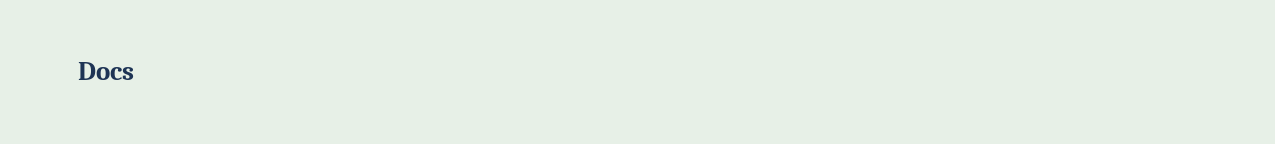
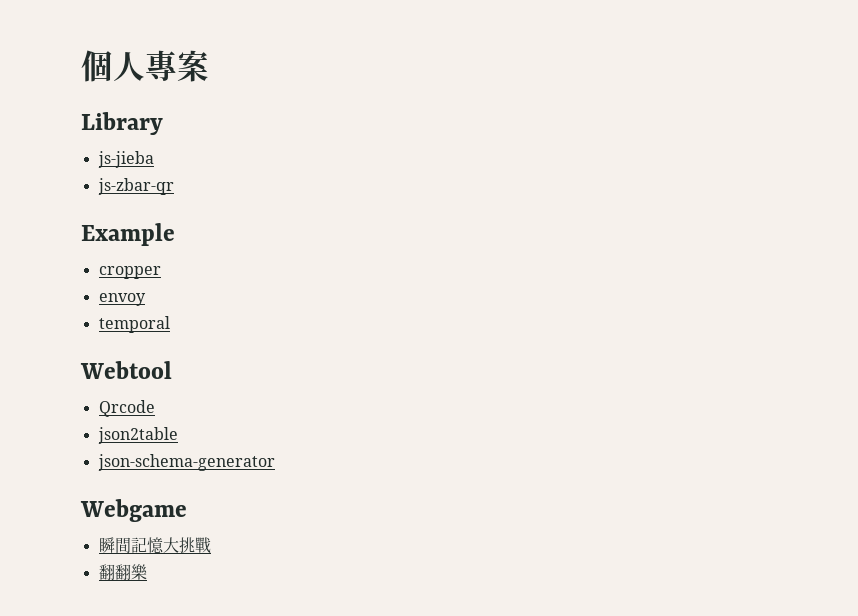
[78,62,134,80] Docs -> [81,50,209,82] [81,112,163,135] [97,151,154,168] [97,178,174,195] [81,223,175,246] [98,266,161,279] [98,293,146,306] [98,316,170,333] [80,361,172,379] [98,400,155,417] [97,427,178,444] [97,454,275,471] [80,499,187,522] [98,537,211,554] [98,564,148,580] 個人專案 // Library // js-jieba // js-zbar-qr // Example // cropper // envoy // temporal // Webtool // Qrcode // json2table // json-schema-generator // Webgame // 瞬間記憶大挑戰 // 翻翻樂

